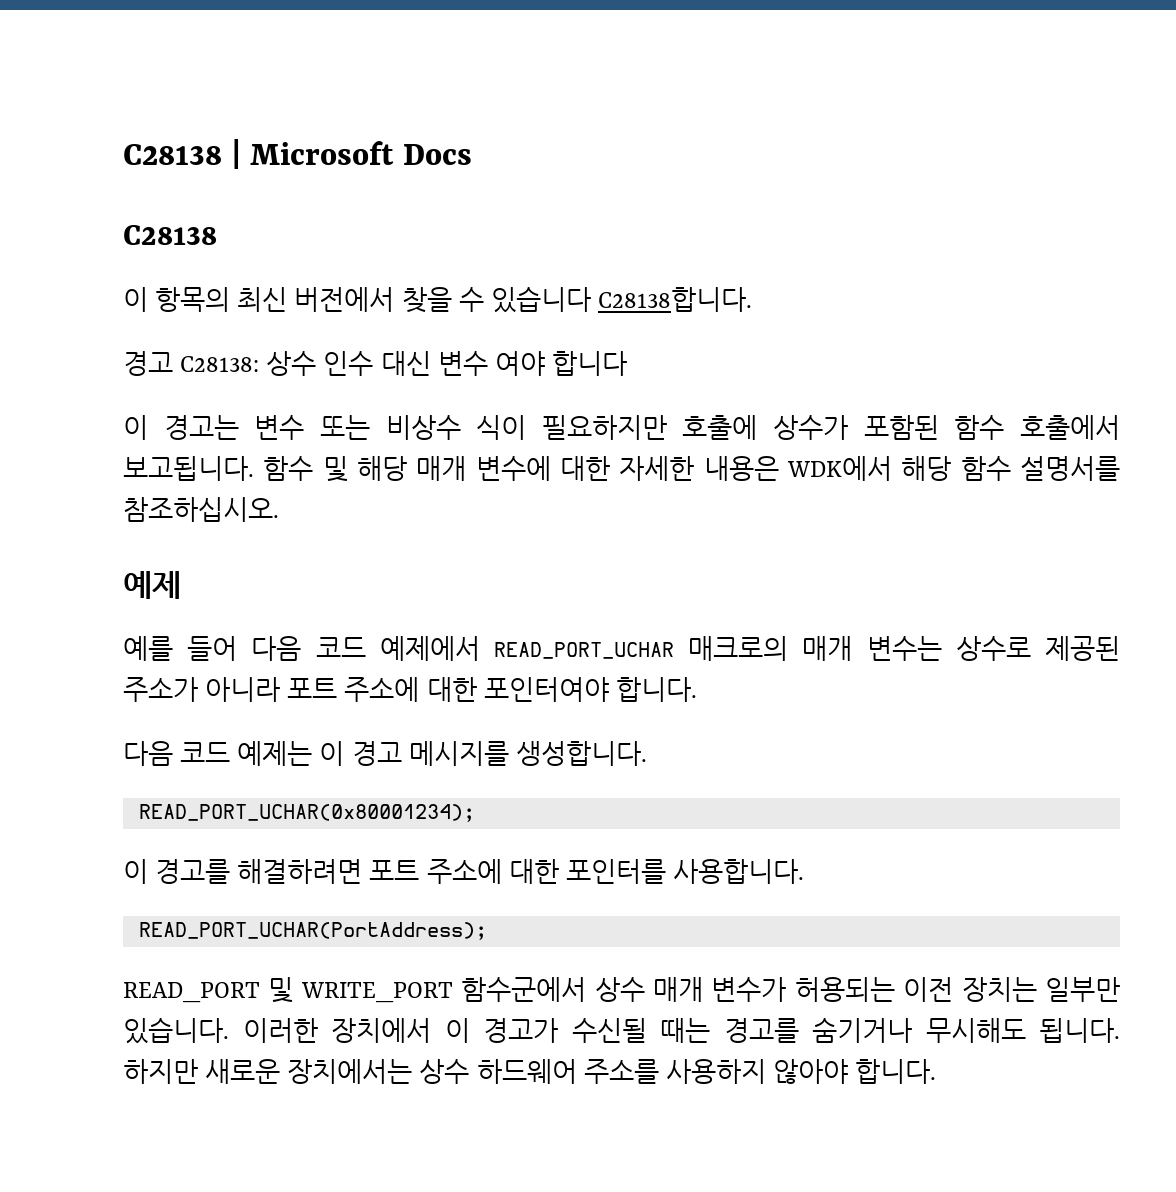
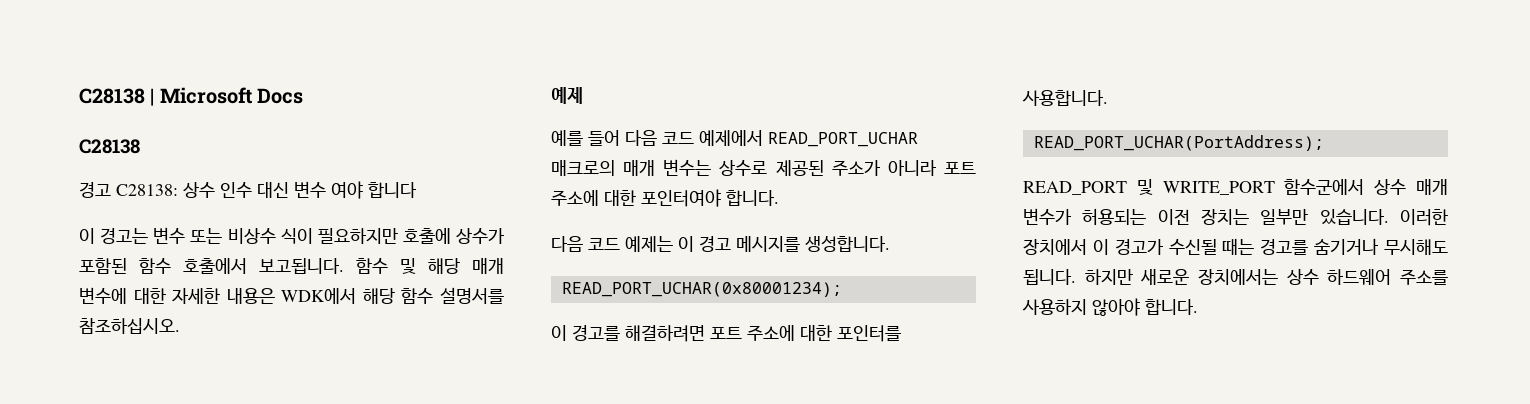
[123,286,753,313] // 이 항목의 최신 버전에서 찾을 수 있습니다 C28138합니다. -> (140, 146) none

